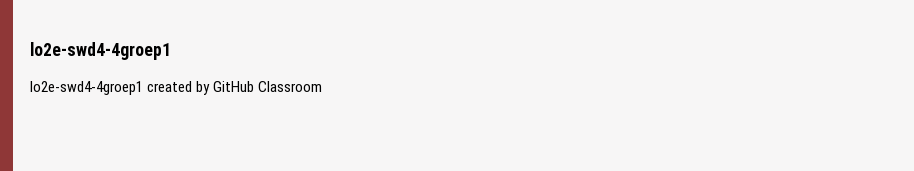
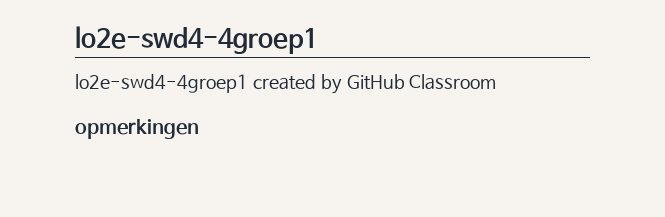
(323, 86) none -> [75,119,199,139] // opmerkingen

